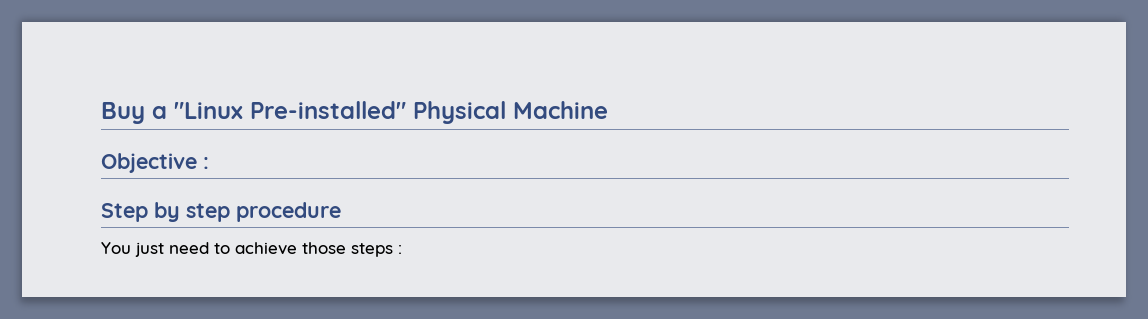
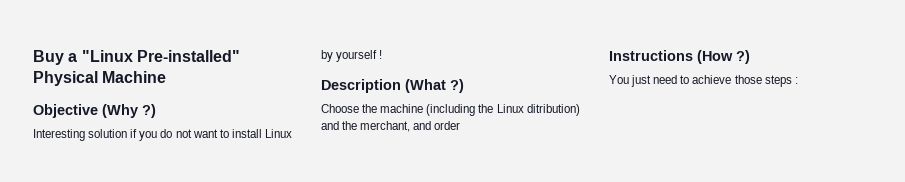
[203,157,209,169] [101,202,341,222] : // Step by step procedure -> [102,104,156,118] [33,129,292,141] [321,50,383,62] [321,79,464,93] [321,104,580,116] [321,121,461,132] [609,50,750,64] (Why ?) // Interesting solution if you do not want to install Linux by yourself ! // Description (What ?) // Choose the machine (including the Linux ditribution) and the merchant, and order // Instructions (How ?)

